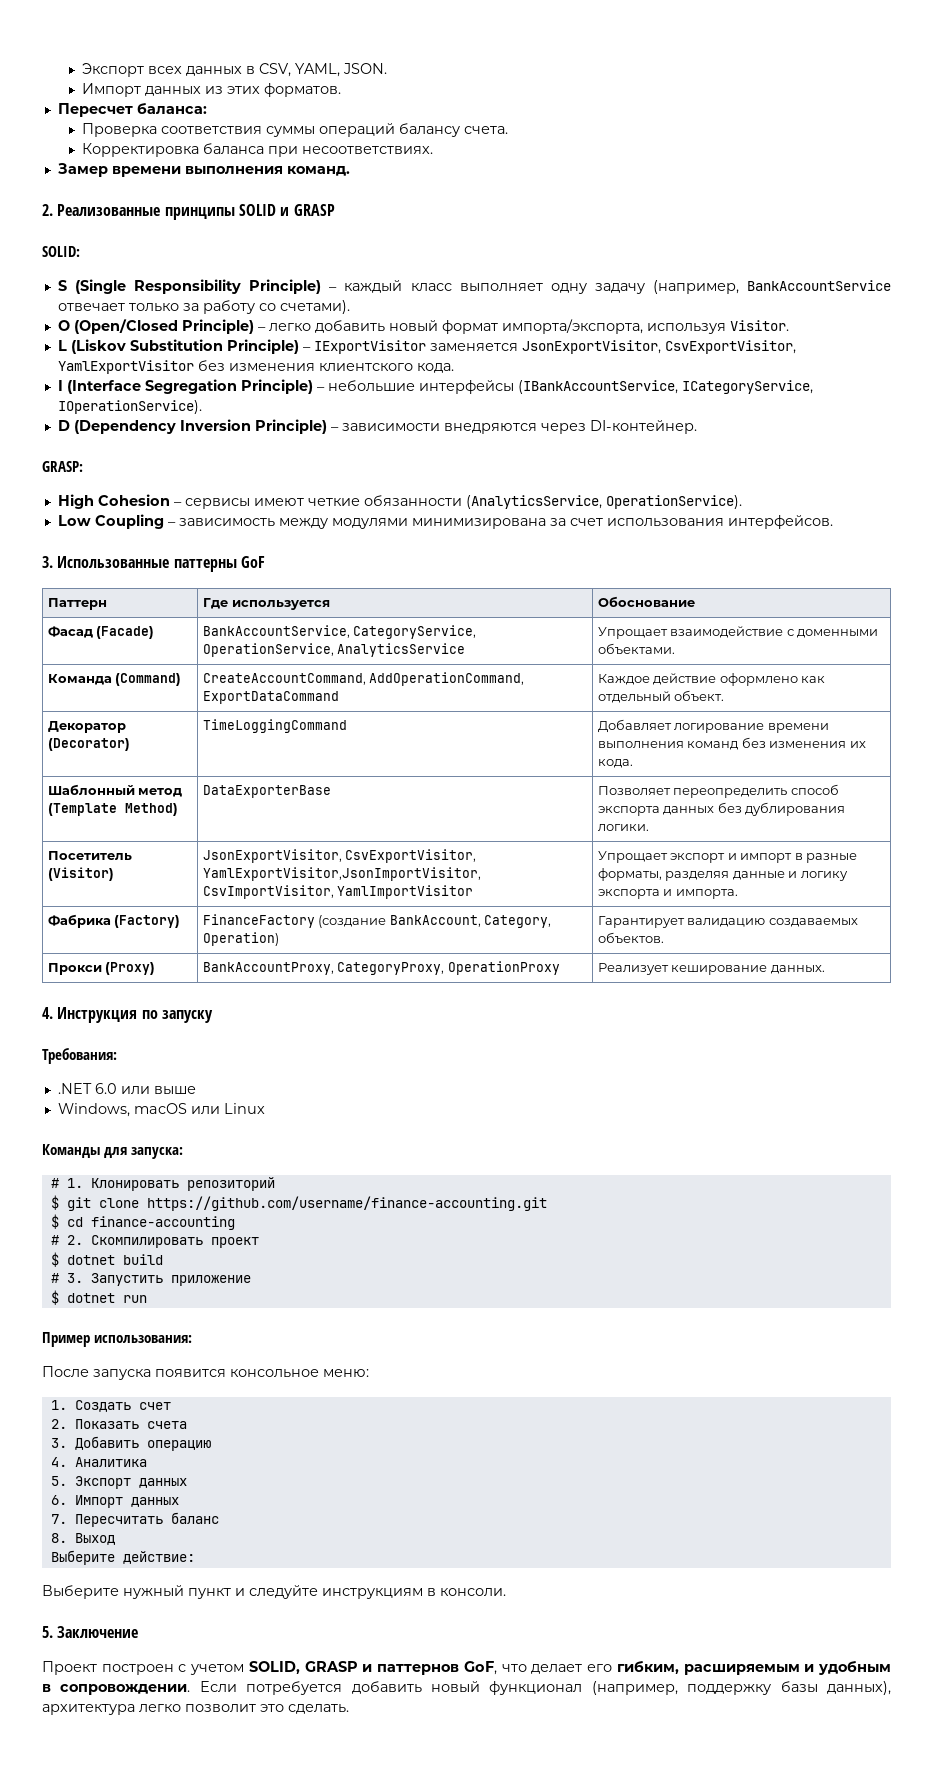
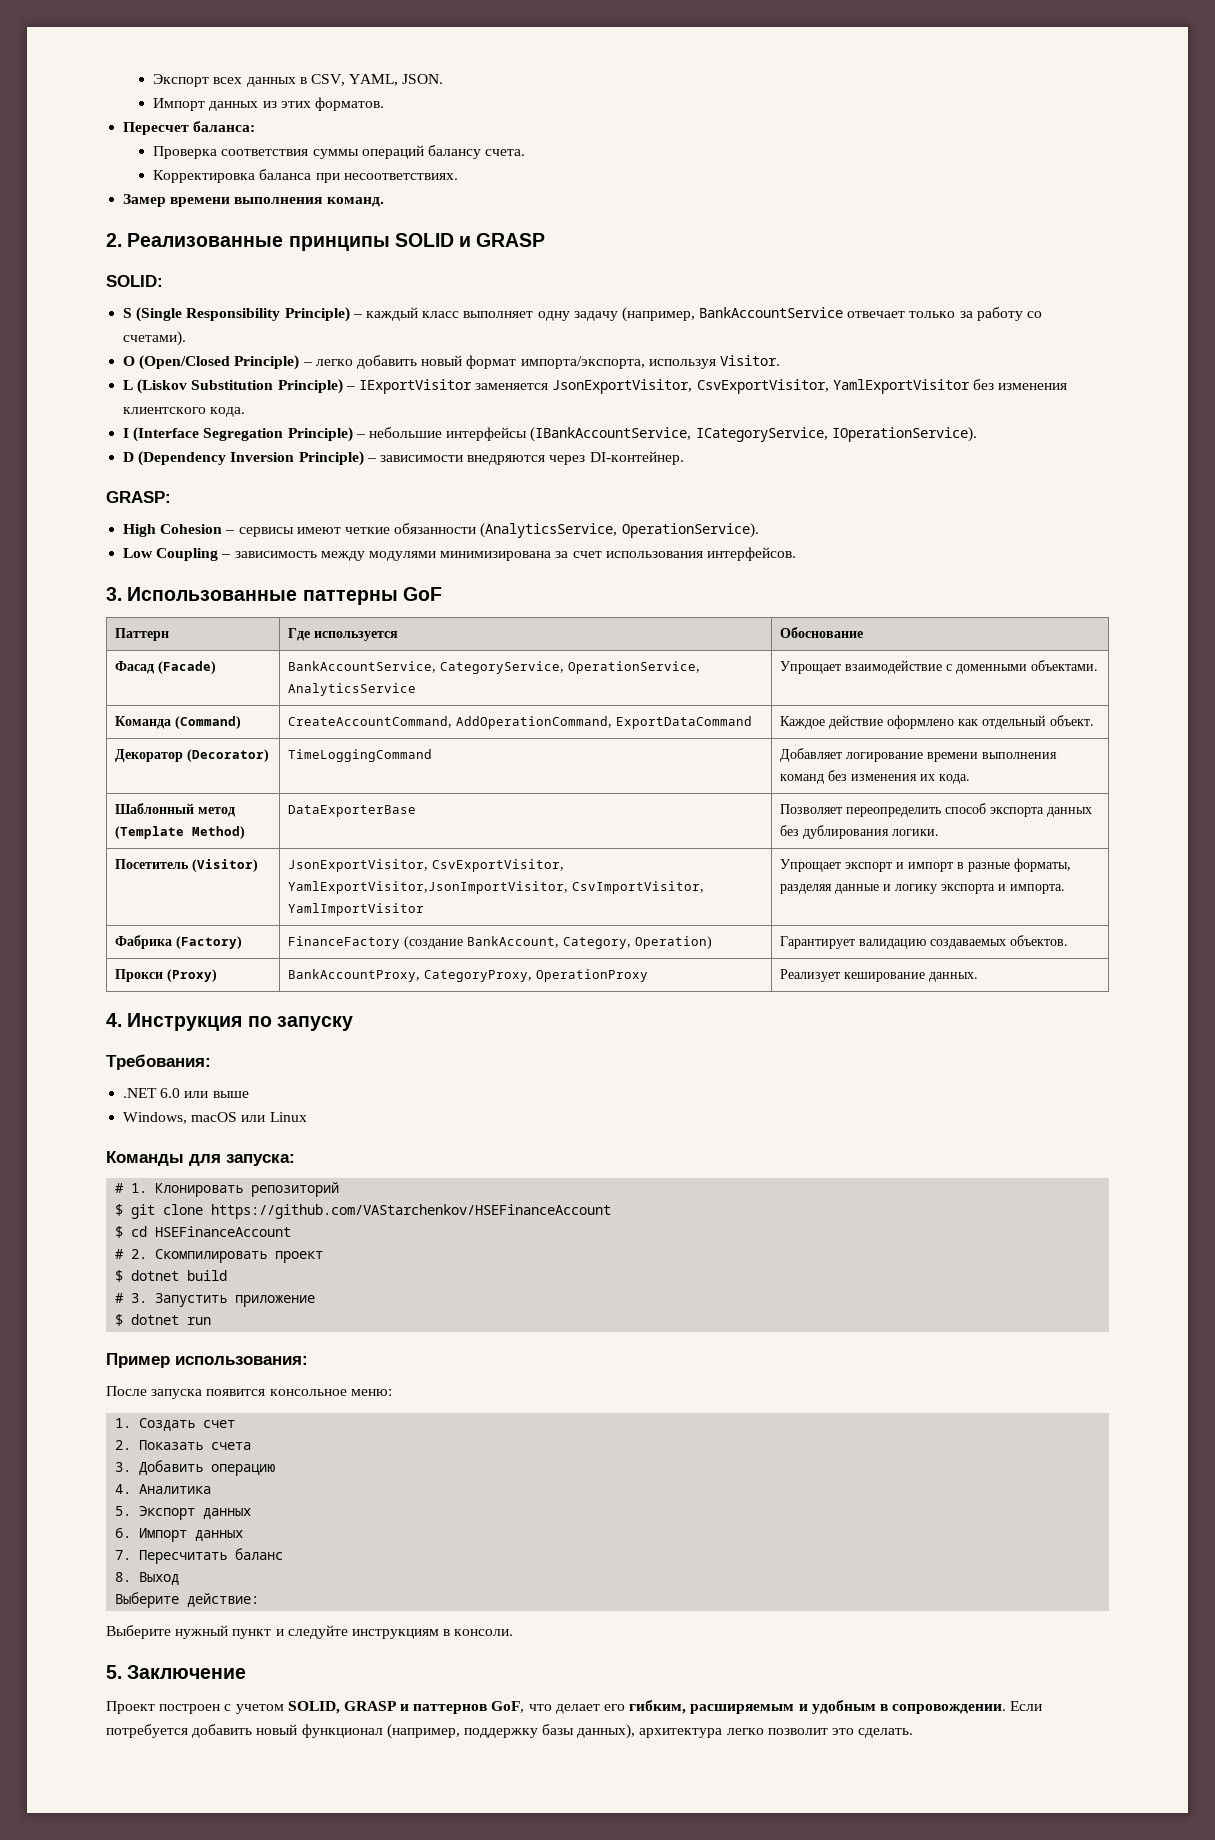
[146,1196,547,1211] https://github.com/username/finance-accounting.git -> [211,1204,612,1219] https://github.com/VAStarchenkov/HSEFinanceAccount
[90,1216,235,1230] finance-accounting -> [155,1226,292,1237] HSEFinanceAccount

